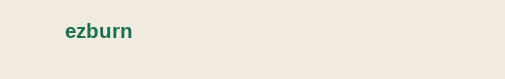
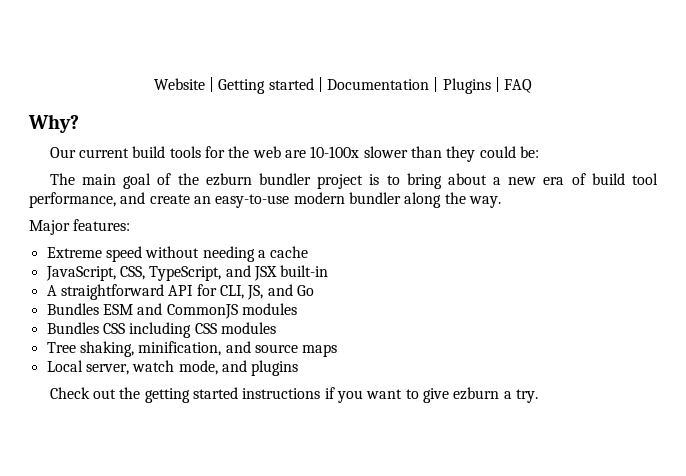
[65,23,133,38] ezburn -> [153,77,533,94] [28,114,79,133] [49,146,539,162] [49,173,659,189] [29,192,501,208] [29,219,131,235] [46,246,309,262] [45,265,329,281] [46,284,314,300] [46,303,297,319] [46,322,276,338] [46,341,338,357] [46,360,299,376] [49,387,538,403] Website | Getting started | Documentation | Plugins | FAQ // Why? // Our current build tools for the web are 10-100x slower than they could be: // The main goal of the ezburn bundler project is to bring about a new era of build tool performance, and create an easy-to-use modern bundler along the way. // Major features: // Extreme speed without needing a cache // JavaScript, CSS, TypeScript, and JSX built-in // A straightforward API for CLI, JS, and Go // Bundles ESM and CommonJS modules // Bundles CSS including CSS modules // Tree shaking, minification, and source maps // Local server, watch mode, and plugins // Check out the getting started instructions if you want to give ezburn a try.

